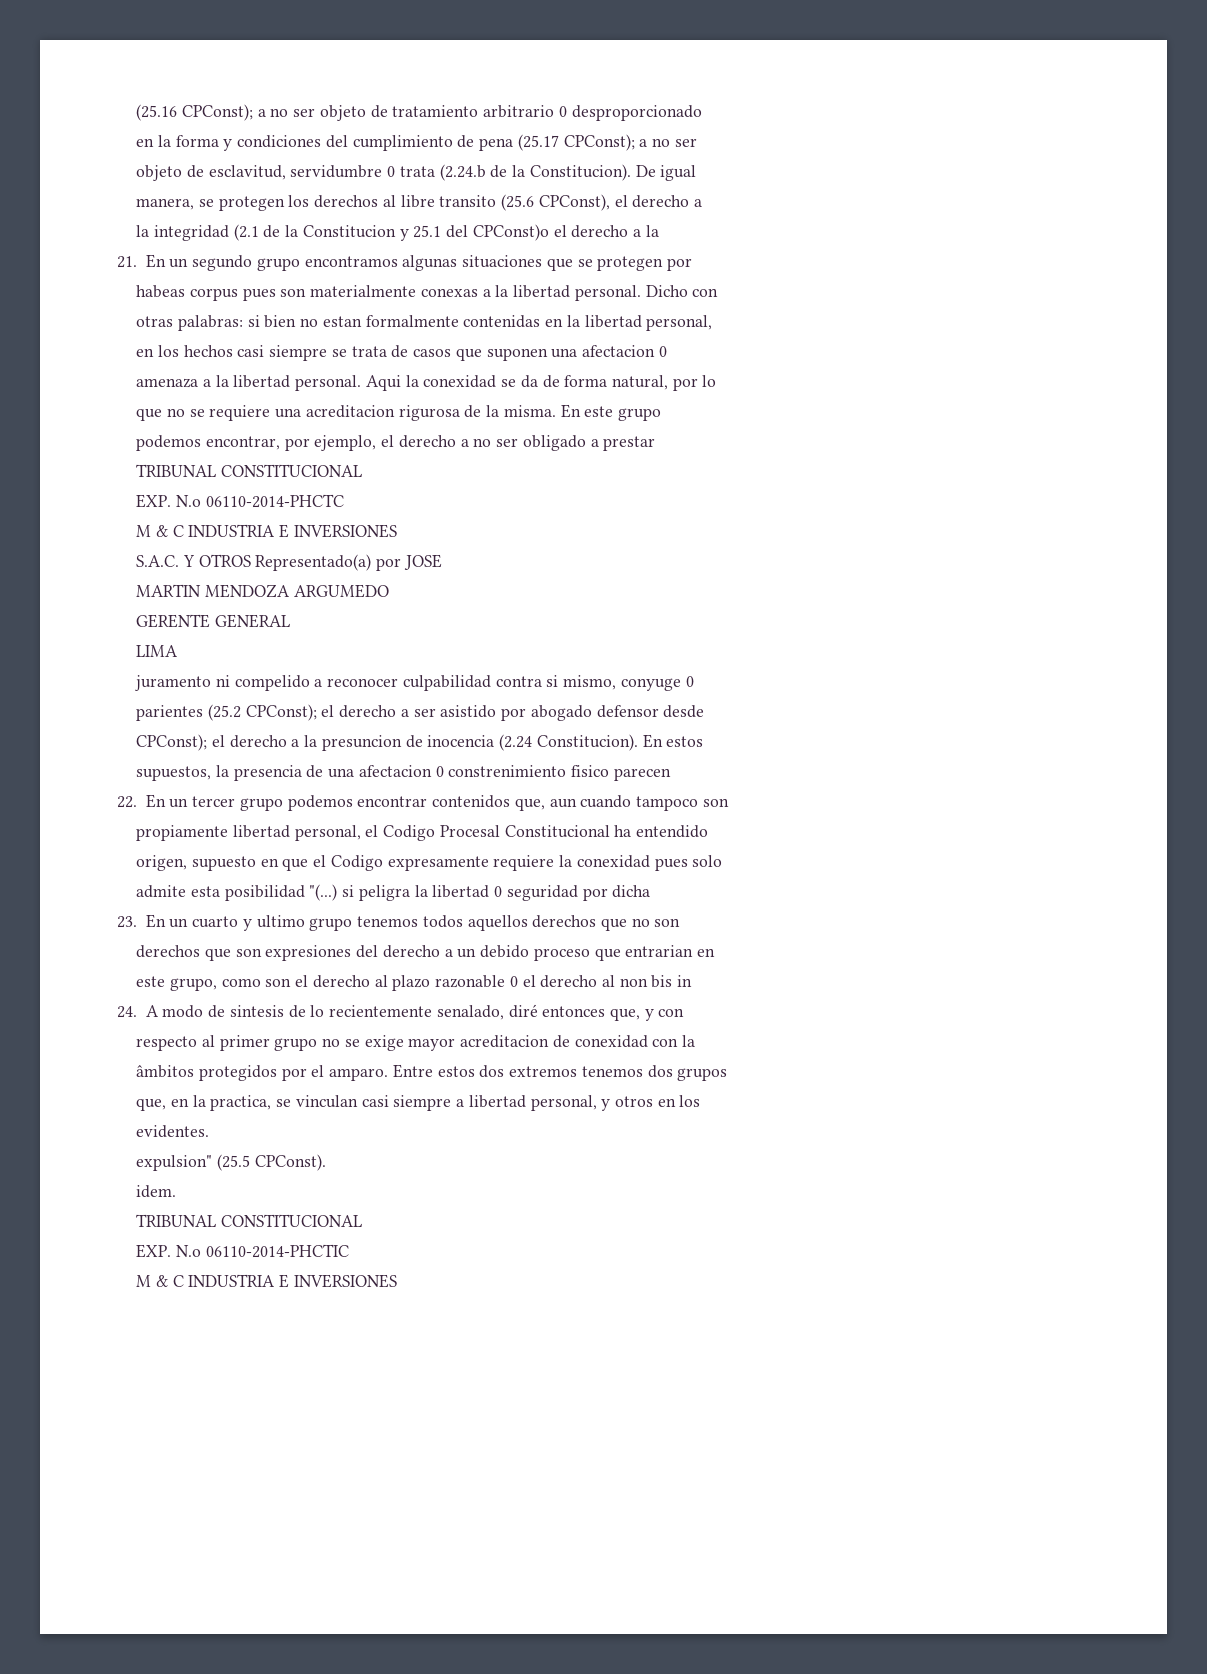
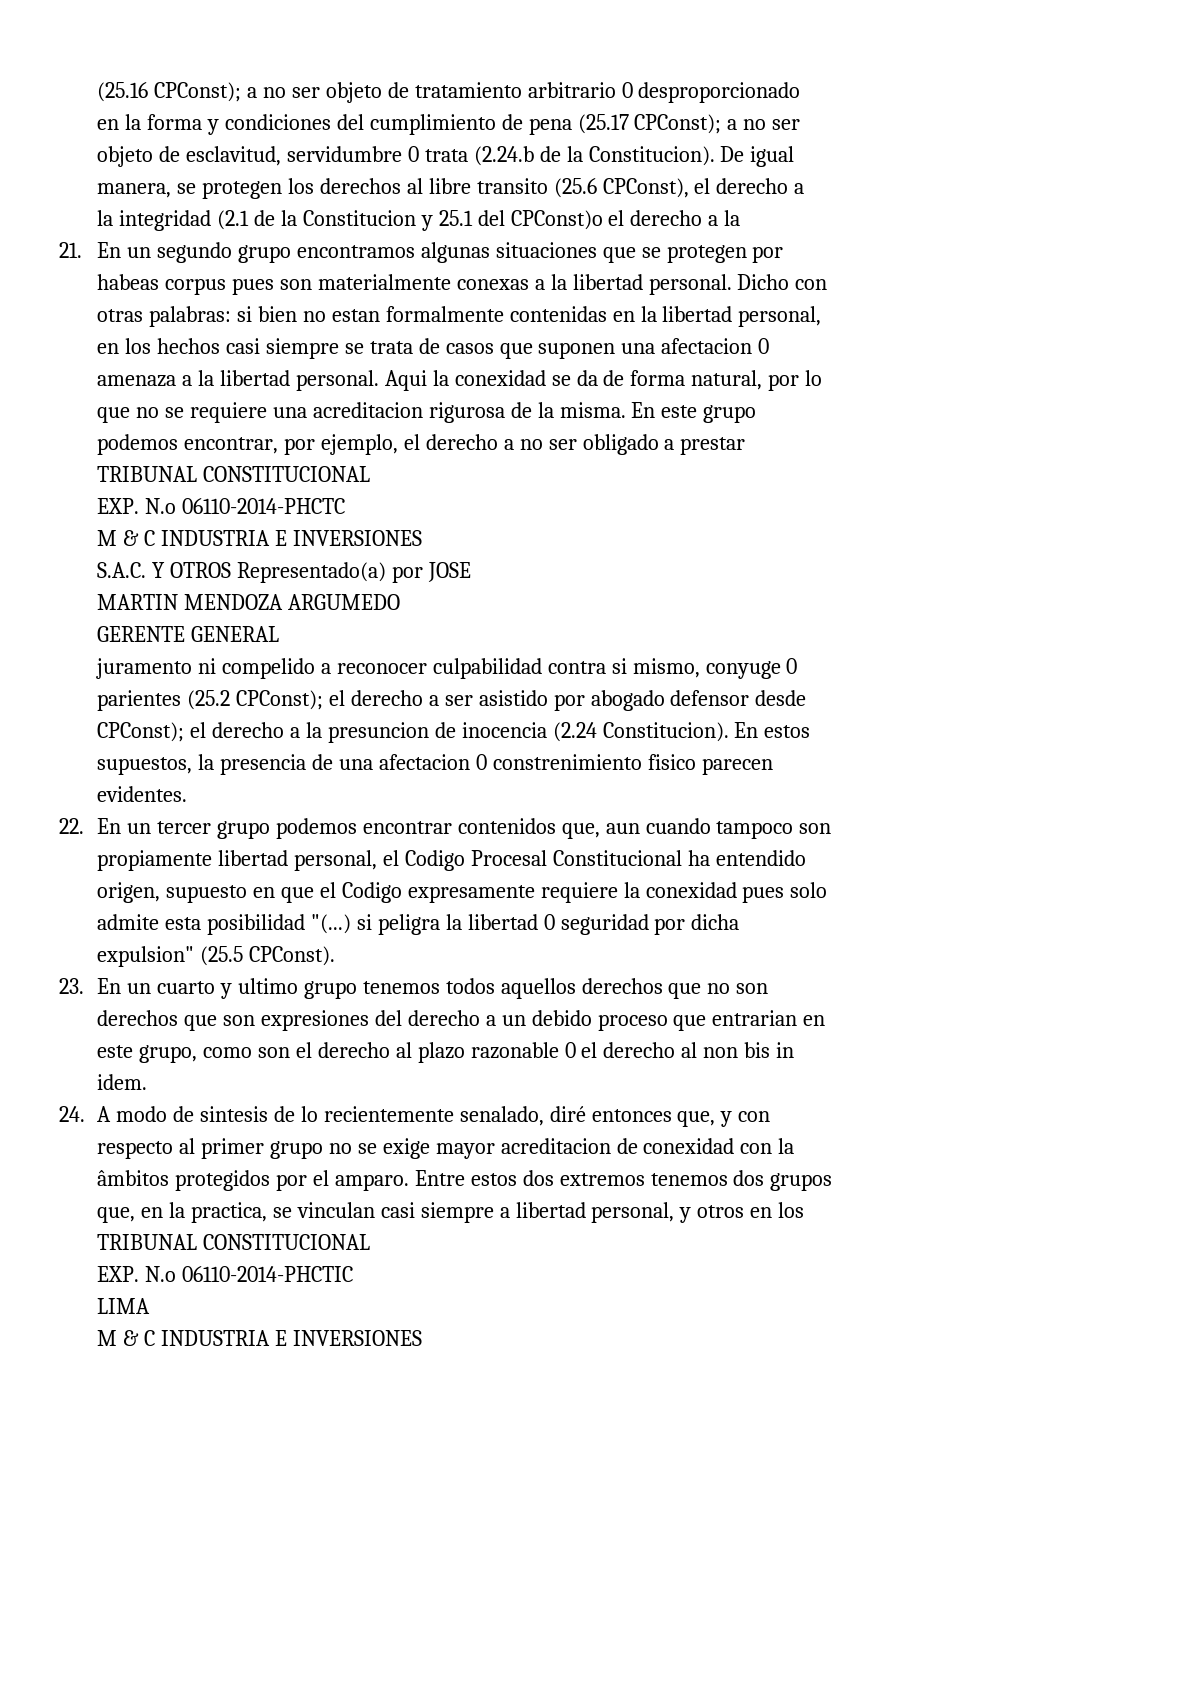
[136,645,179,657] // LIMA -> (279, 634) none
(671, 774) none -> [97,786,188,802] // evidentes.
(651, 891) none -> [97,946,335,967] // expulsion" (25.5 CPConst).
(693, 981) none -> [97,1074,148,1090] // idem.
[136,1125,210,1138] [136,1154,326,1171] [136,1185,177,1198] // evidentes. // expulsion" (25.5 CPConst). // idem. -> (805, 1210) none
(349, 1251) none -> [97,1298,151,1314] // LIMA

